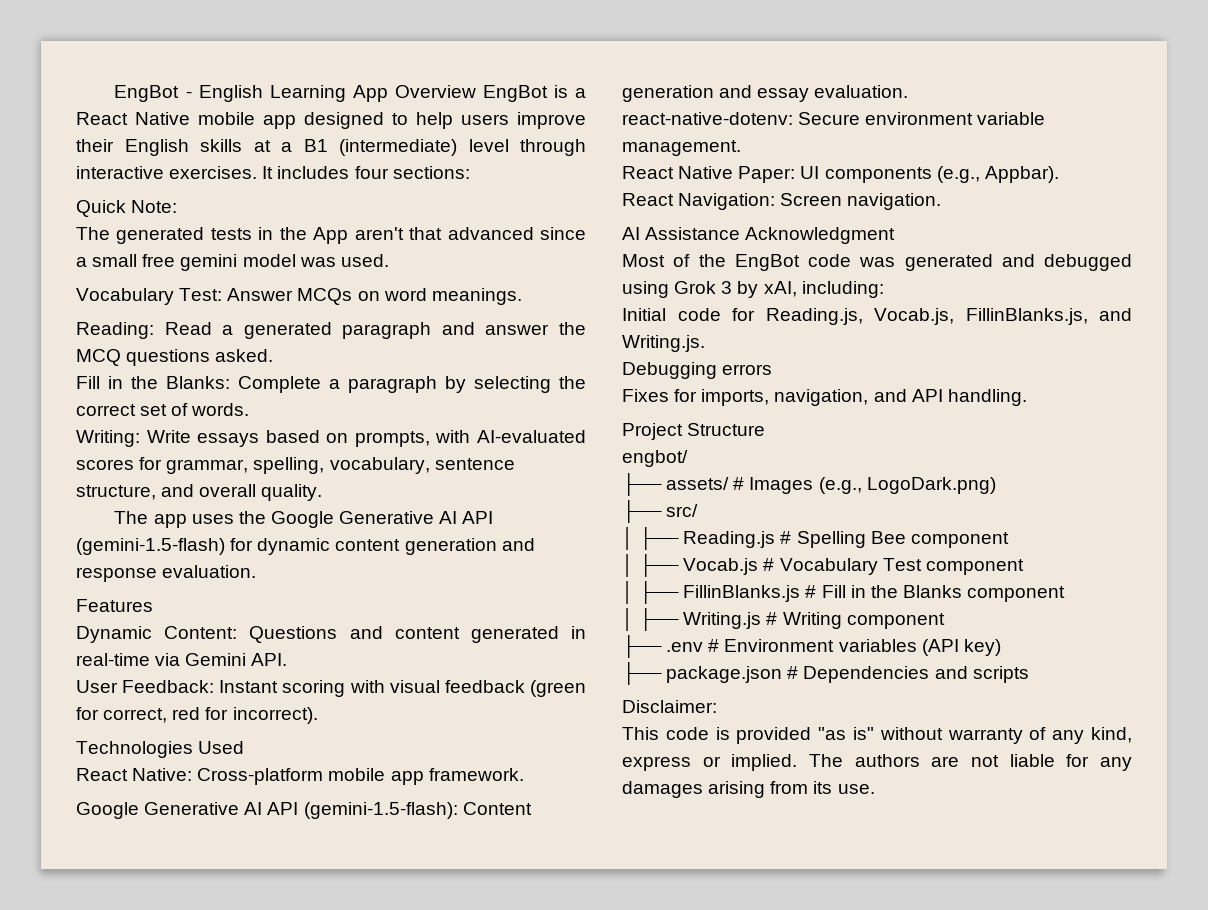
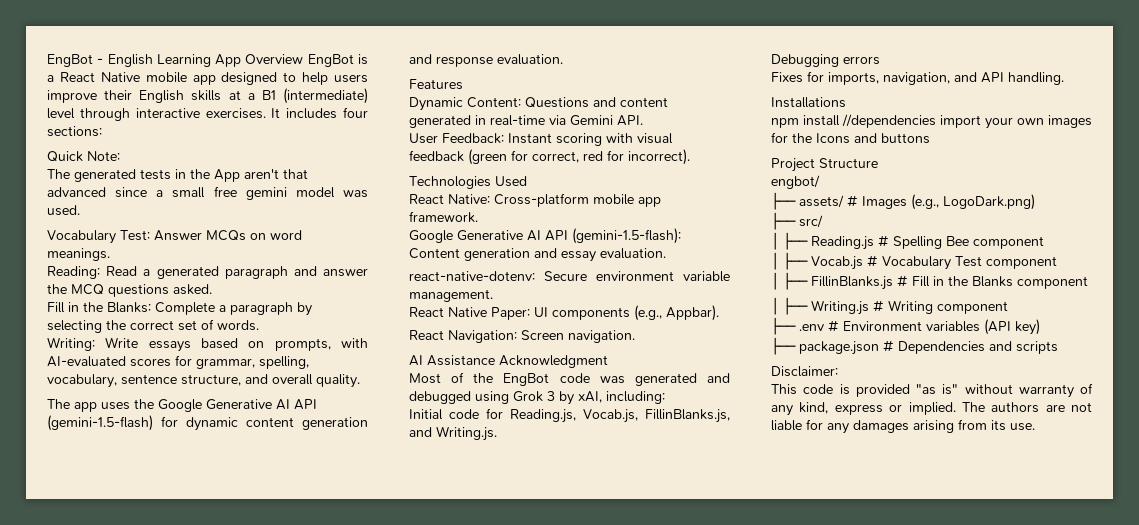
(1027, 397) none -> [771,97,846,108] [771,114,1092,129] [771,132,930,144] // Installations // npm install //dependencies import your own images for the Icons and buttons

